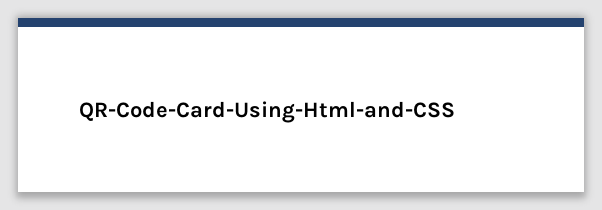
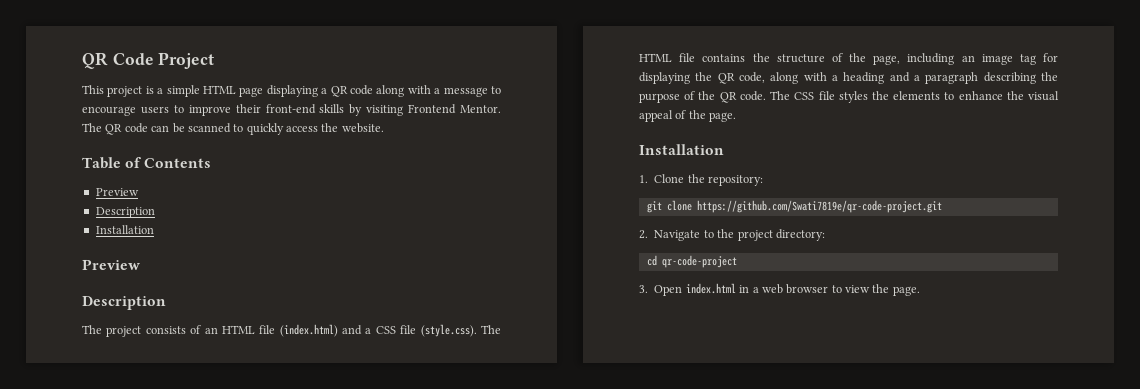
[79,101,455,123] QR-Code-Card-Using-Html-and-CSS -> [82,52,215,69] [82,85,501,97] [82,104,501,116] [82,123,384,135] [82,157,212,169] [95,188,139,196] [95,207,155,218] [95,225,154,234] [82,259,140,270] [82,296,166,310] [82,324,501,337] [639,53,1058,65] [639,72,1058,84] [639,91,1059,103] [639,110,737,122] [639,144,724,155] [639,174,764,186] [646,200,942,213] [639,229,825,241] [646,255,737,268] [639,283,920,296] QR Code Project // This project is a simple HTML page displaying a QR code along with a message to encourage users to improve their front-end skills by visiting Frontend Mentor. The QR code can be scanned to quickly access the website. // Table of Contents // Preview // Description // Installation // Preview // Description // The project consists of an HTML file (index.html) and a CSS file (style.css). The HTML file contains the structure of the page, including an image tag for displaying the QR code, along with a heading and a paragraph describing the purpose of the QR code. The CSS file styles the elements to enhance the visual appeal of the page. // Installation // 1. Clone the repository: // git clone https://github.com/Swati7819e/qr-code-project.git // 2. Navigate to the project directory: // cd qr-code-project // 3. Open index.html in a web browser to view the page.

